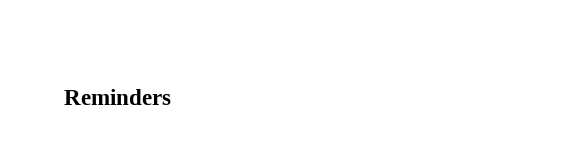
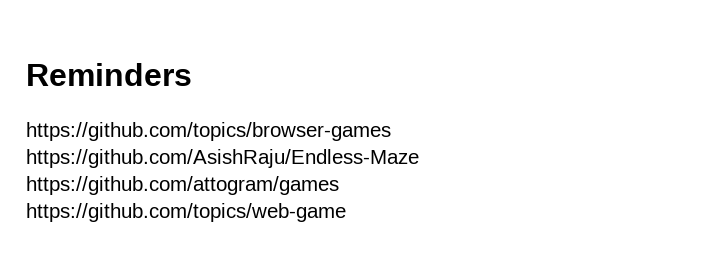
(171, 97) none -> [26,122,391,141] [26,149,419,168] [26,176,339,195] [26,203,346,222] // https://github.com/topics/browser-games https://github.com/AsishRaju/Endless-Maze https://github.com/attogram/games https://github.com/topics/web-game

